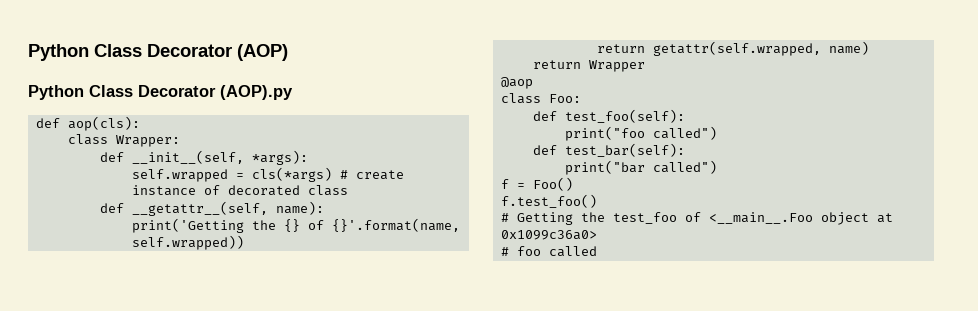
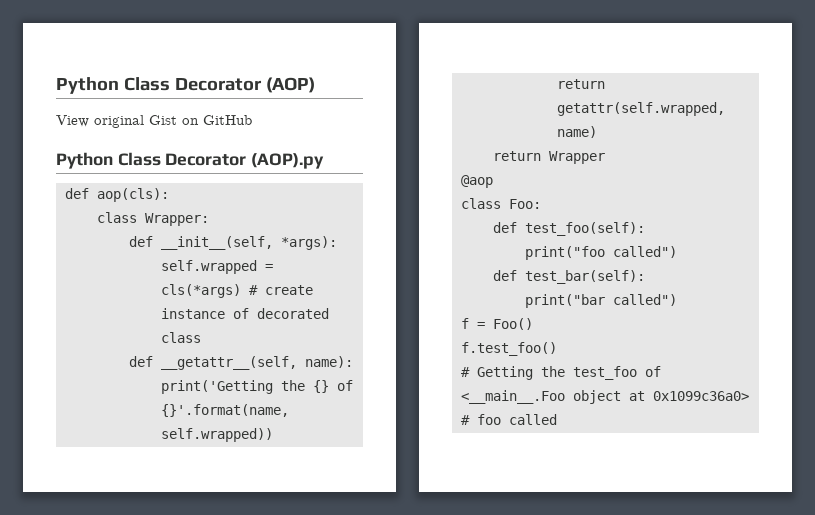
(288, 52) none -> [56,115,252,128] // View original Gist on GitHub

